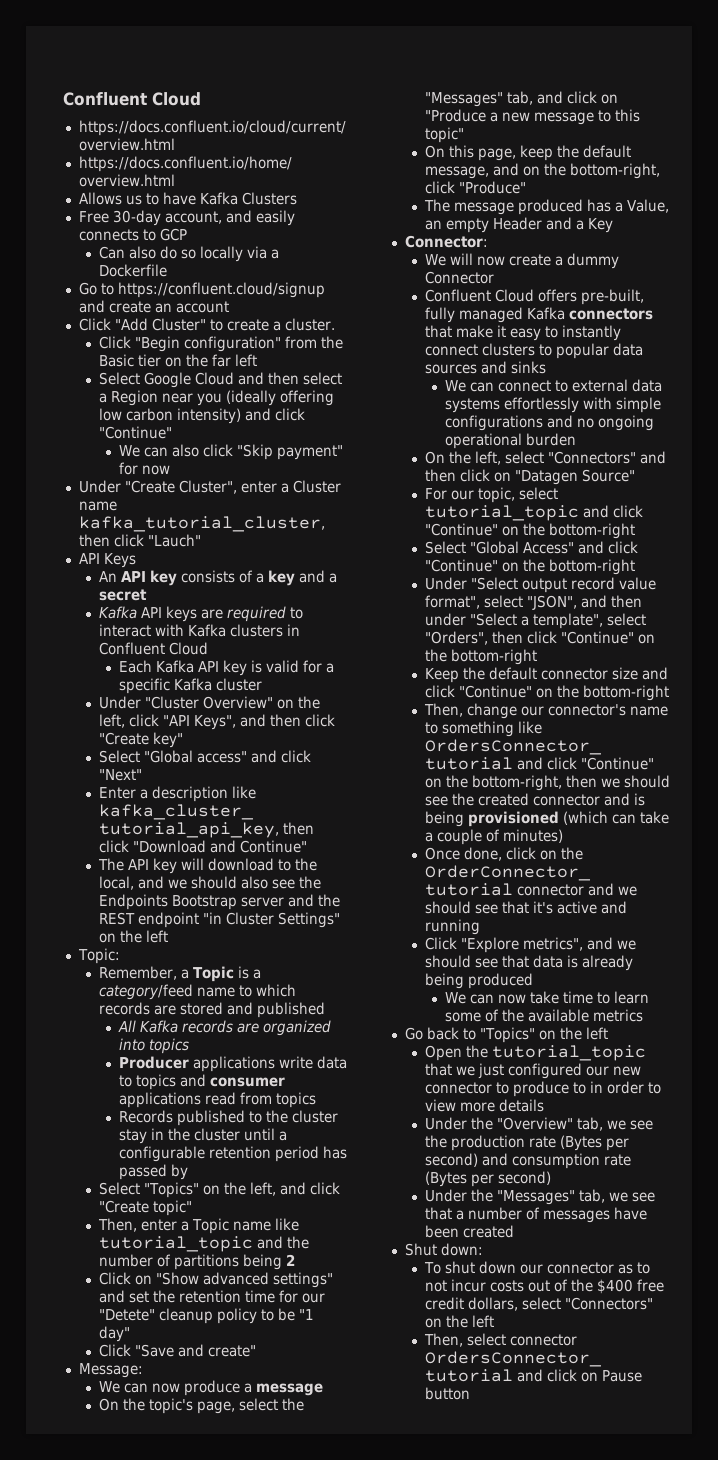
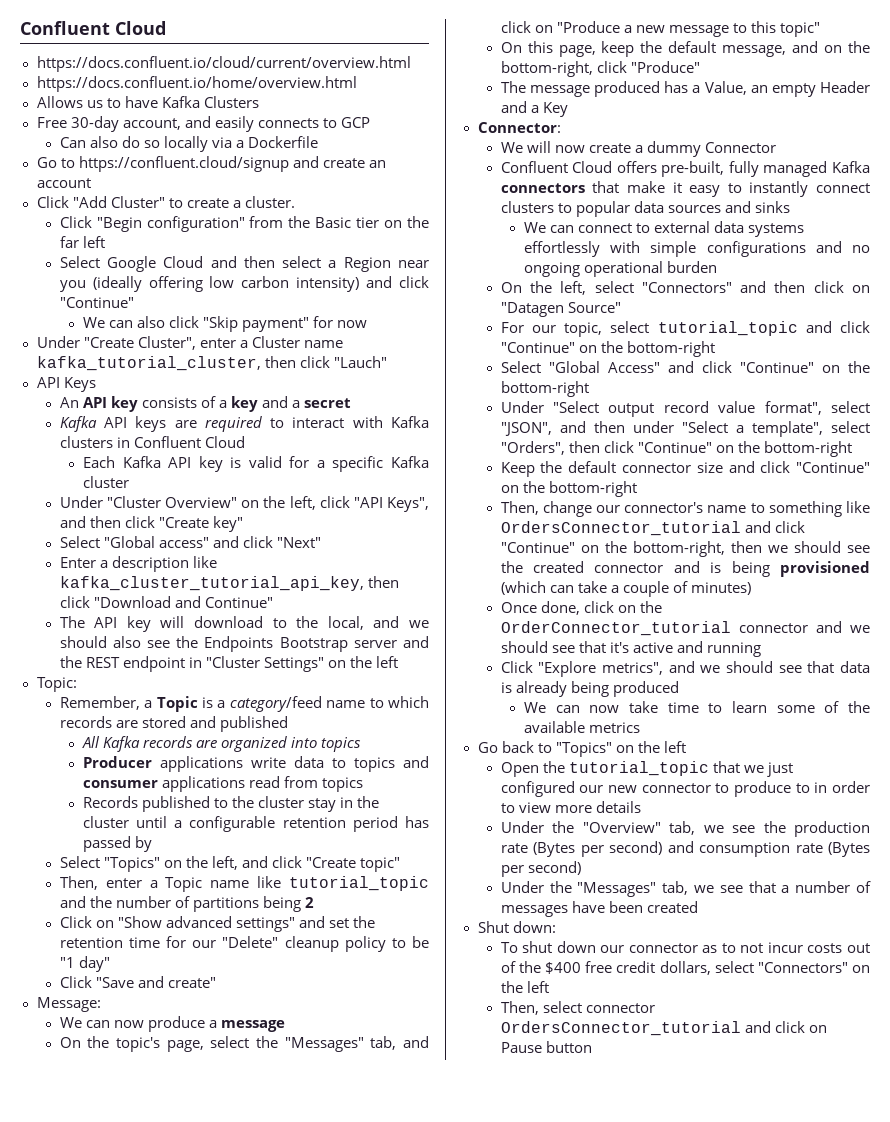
[202,912,274,925] "in Cluster -> [188,656,260,668] in "Cluster
[98,1309,155,1321] "Detete" -> [222,936,279,948] "Delete"

